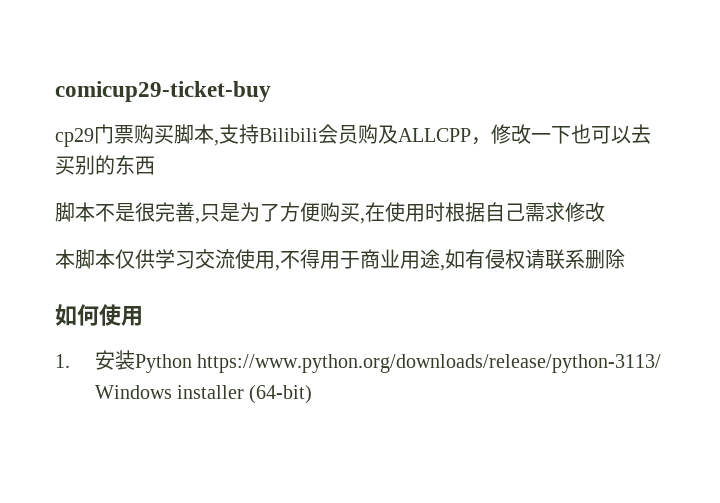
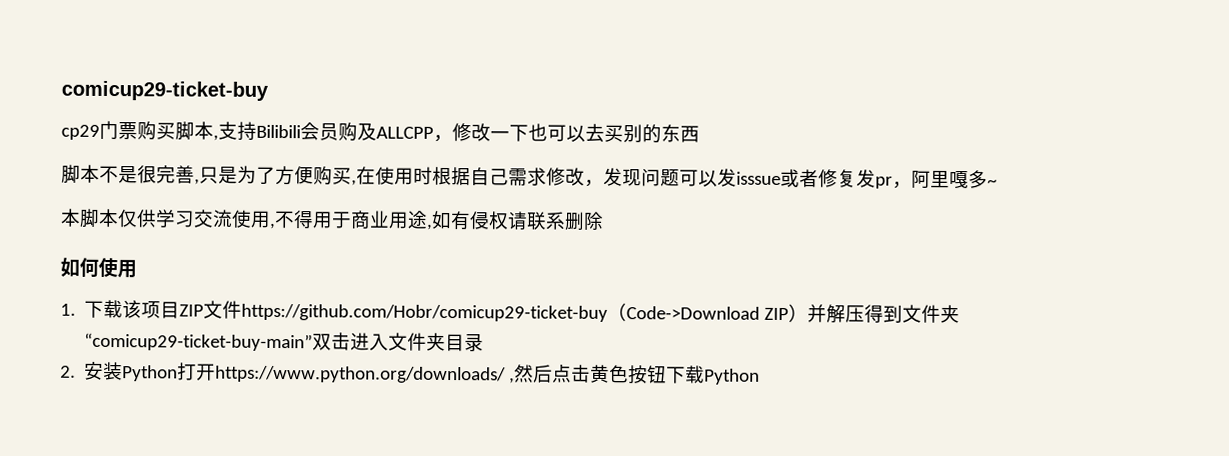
(605, 212) none -> [584,167,997,189] ，发现问题可以发isssue或者修复发pr，阿里嘎多~
[94,350,661,373] [94,385,313,404] 安装Python https://www.python.org/downloads/release/python-3113/ Windows installer (64-bit) -> [84,299,961,324] [84,332,485,352] [60,361,761,385] 下载该项目ZIP文件https://github.com/Hobr/comicup29-ticket-buy（Code->Download ZIP）并解压得到文件夹“comicup29-ticket-buy-main”双击进入文件夹目录 // 2.安装Python打开https://www.python.org/downloads/ ,然后点击黄色按钮下载Python

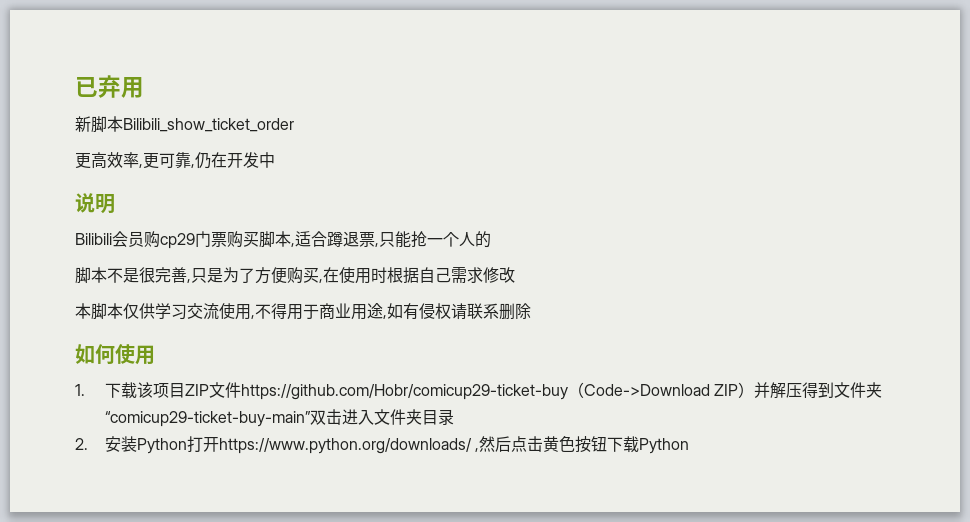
[61,80,269,101] comicup29-ticket-buy // -> [75,75,144,98] [75,116,294,133] [75,152,275,169] [75,193,115,214] [75,231,160,248] 已弃用 // 新脚本Bilibili_show_ticket_order // 更高效率,更可靠,仍在开发中 // 说明 // Bilibili会员购
[218,121,643,144] 支持Bilibili会员购及ALLCPP，修改一下也可以去买别 -> [295,231,475,248] 适合蹲退票,只能抢一个人
[661,124,700,143] 东西 -> (491, 239) none
[584,167,997,189] ，发现问题可以发isssue或者修复发pr，阿里嘎多~ -> (515, 275) none

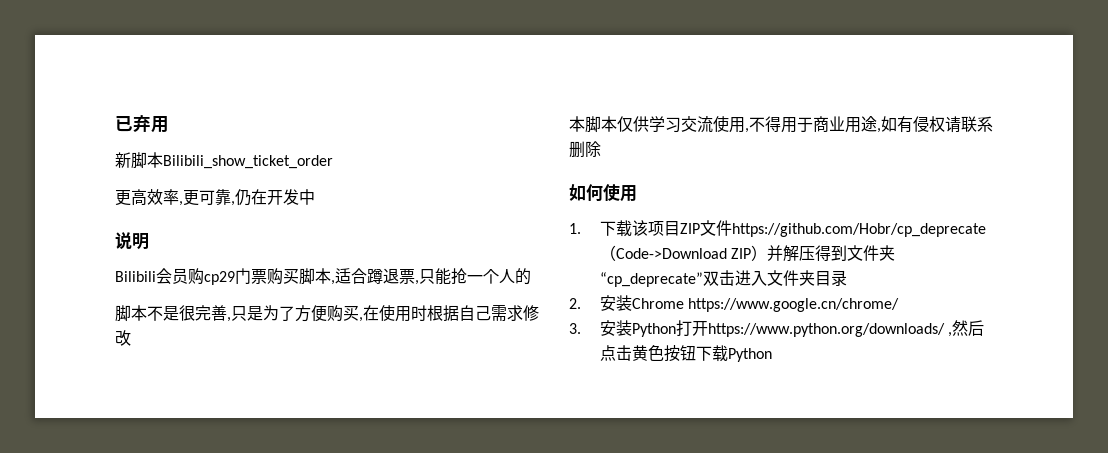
[240,384,568,400] https://github.com/Hobr/comicup29-ticket-buy -> [731,223,986,237] https://github.com/Hobr/cp_deprecate
[104,411,311,427] “comicup29-ticket-buy-main” -> [599,272,703,287] “cp_deprecate”
(137, 444) none -> [631,298,899,312] [569,320,632,336] Chrome https://www.google.cn/chrome/ // 3.安装

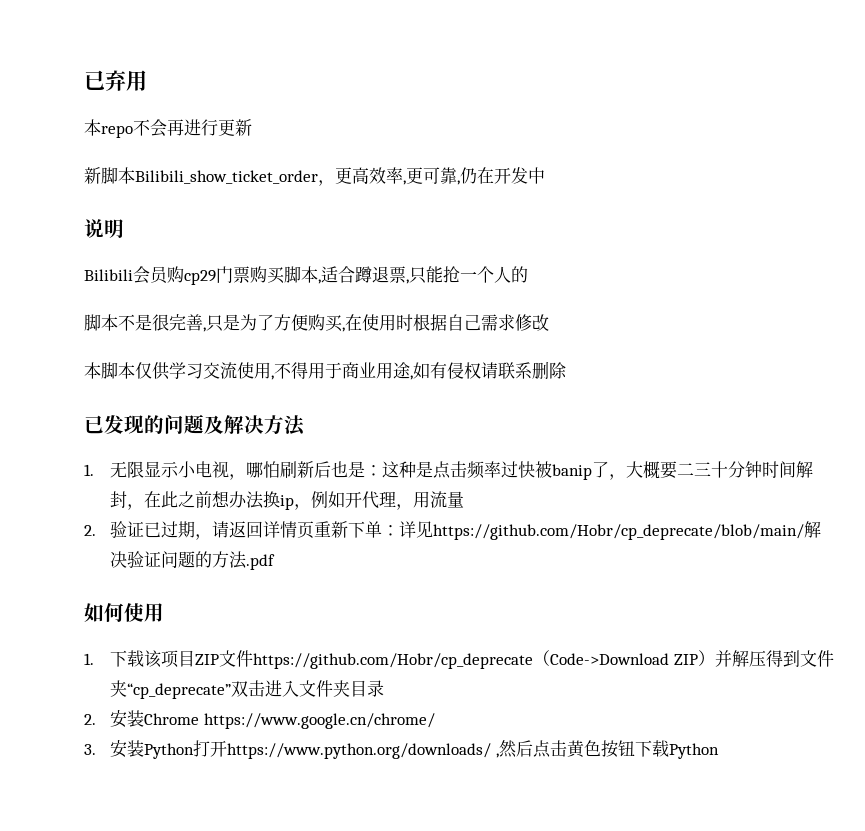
(169, 124) none -> [84,119,252,138] // 本repo不会再进行更新
(333, 162) // -> [318,180,335,186] ，
(601, 149) none -> [84,414,305,436] [84,461,814,480] [110,491,465,510] [84,521,822,540] [110,551,276,570] // 已发现的问题及解决方法 // 1.无限显示小电视，哪怕刷新后也是：这种是点击频率过快被banip了，大概要二三十分钟时间解封，在此之前想办法换ip，例如开代理，用流量 // 2.验证已过期，请返回详情页重新下单：详见https://github.com/Hobr/cp_deprecate/blob/main/解决验证问题的方法.pdf

